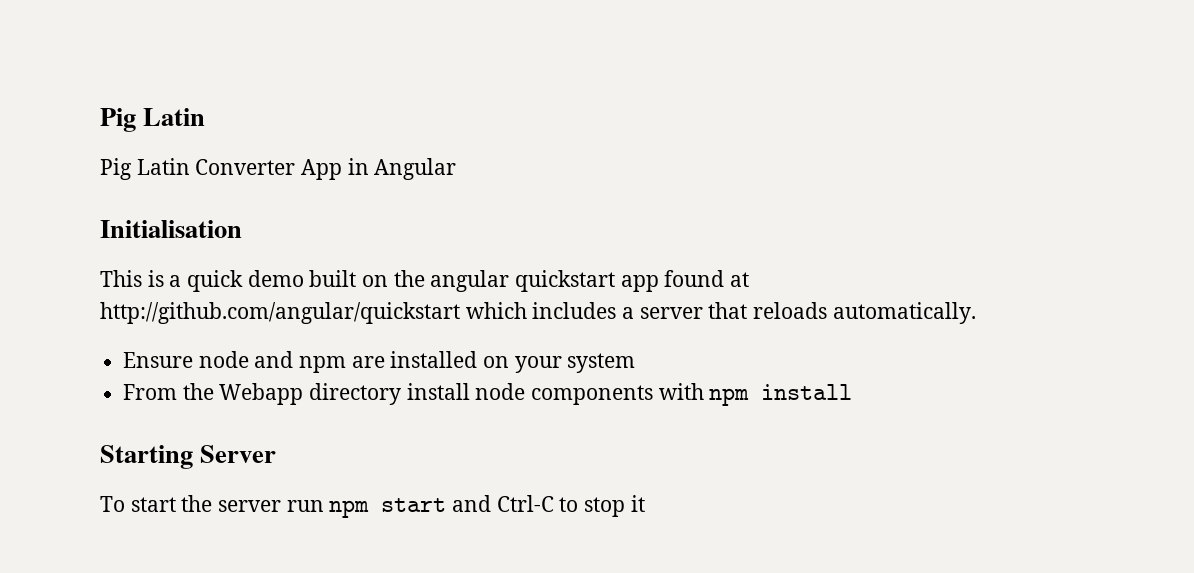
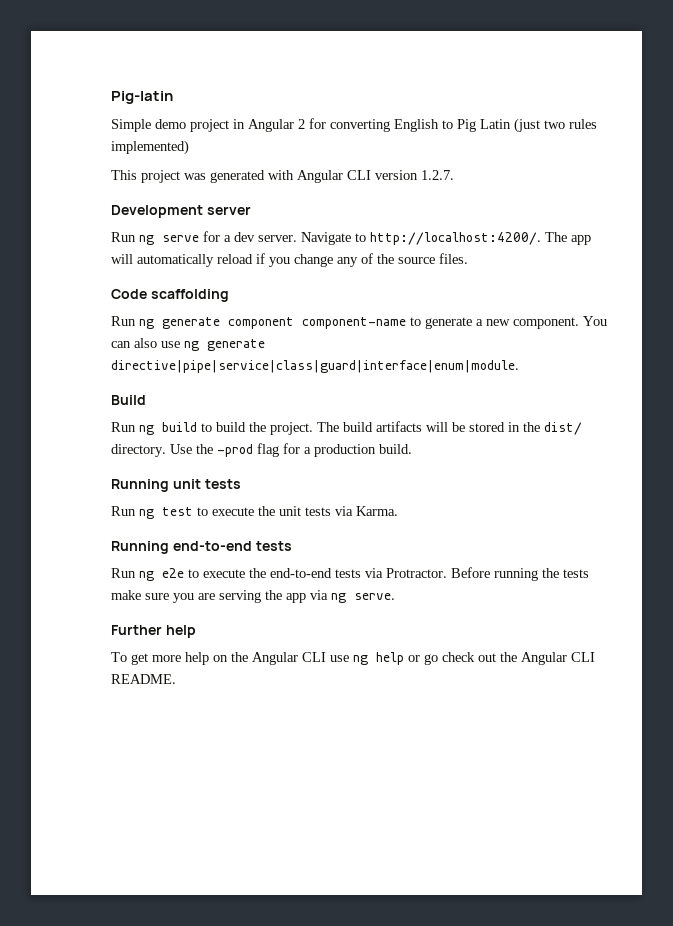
[100,108,206,132] [100,158,457,180] [100,220,242,238] [100,270,750,292] [100,302,976,324] [123,351,636,373] [123,383,853,406] [100,445,277,469] [100,495,645,518] Pig Latin // Pig Latin Converter App in Angular // Initialisation // This is a quick demo built on the angular quickstart app found at http://github.com/angular/quickstart which includes a server that reloads automatically. // Ensure node and npm are installed on your system // From the Webapp directory install node components with npm install // Starting Server // To start the server run npm start and Ctrl-C to stop it -> [111,91,173,104] [111,118,597,133] [111,140,189,155] [111,170,454,183] [111,205,251,218] [111,231,591,245] [111,253,468,267] [111,289,229,302] [111,316,607,329] [111,338,265,351] [111,360,519,373] [111,395,146,405] [111,421,582,435] [111,443,412,457] [111,479,241,492] [111,506,398,519] [111,541,292,554] [111,567,589,581] [111,590,395,603] [111,625,196,638] [111,652,595,665] [111,674,176,684] Pig-latin // Simple demo project in Angular 2 for converting English to Pig Latin (just two rules implemented) // This project was generated with Angular CLI version 1.2.7. // Development server // Run ng serve for a dev server. Navigate to http://localhost:4200/. The app will automatically reload if you change any of the source files. // Code scaffolding // Run ng generate component component-name to generate a new component. You can also use ng generate directive|pipe|service|class|guard|interface|enum|module. // Build // Run ng build to build the project. The build artifacts will be stored in the dist/ directory. Use the -prod flag for a production build. // Running unit tests // Run ng test to execute the unit tests via Karma. // Running end-to-end tests // Run ng e2e to execute the end-to-end tests via Protractor. Before running the tests make sure you are serving the app via ng serve. // Further help // To get more help on the Angular CLI use ng help or go check out the Angular CLI README.

